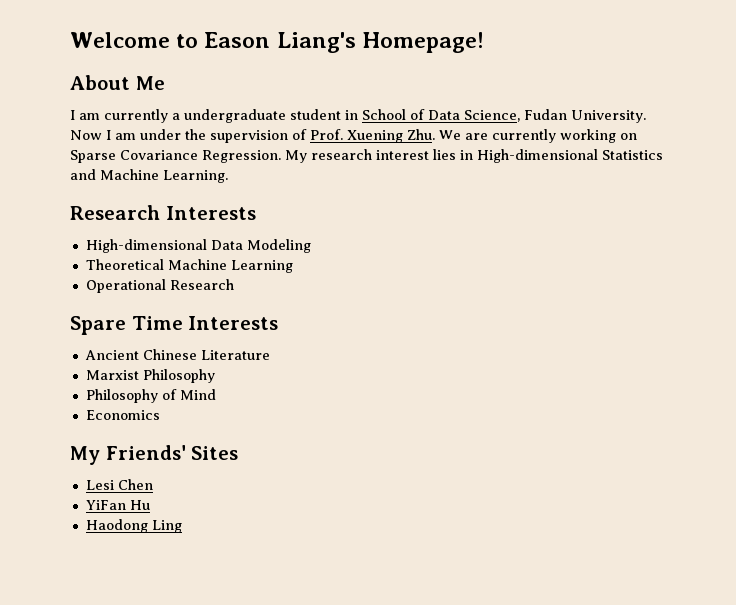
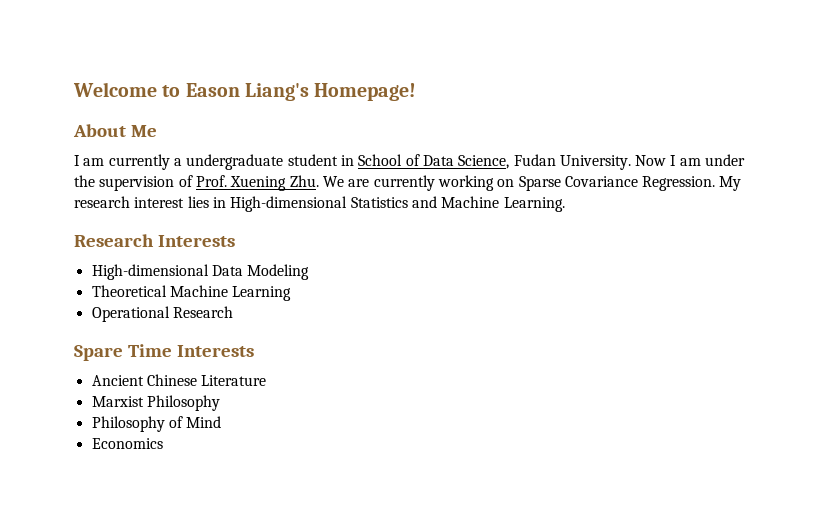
[70,445,239,465] [85,479,153,490] [85,500,150,510] [85,519,182,533] // My Friends' Sites // Lesi Chen // YiFan Hu // Haodong Ling -> (163, 443) none

